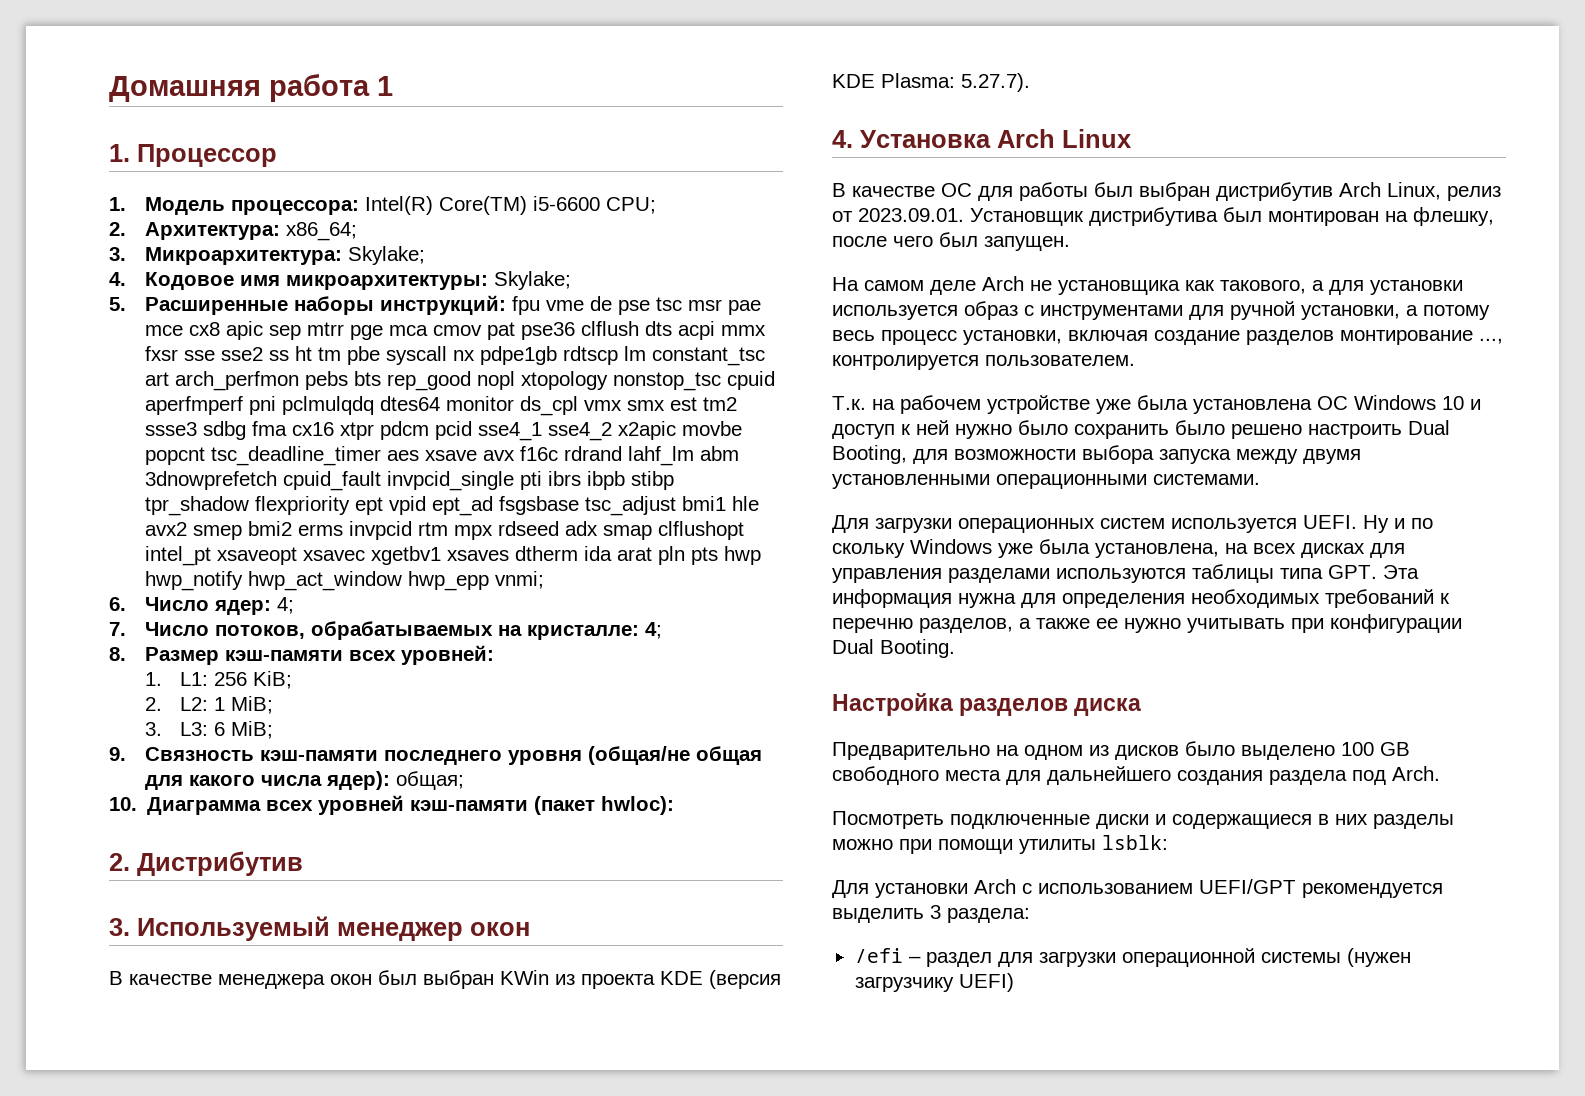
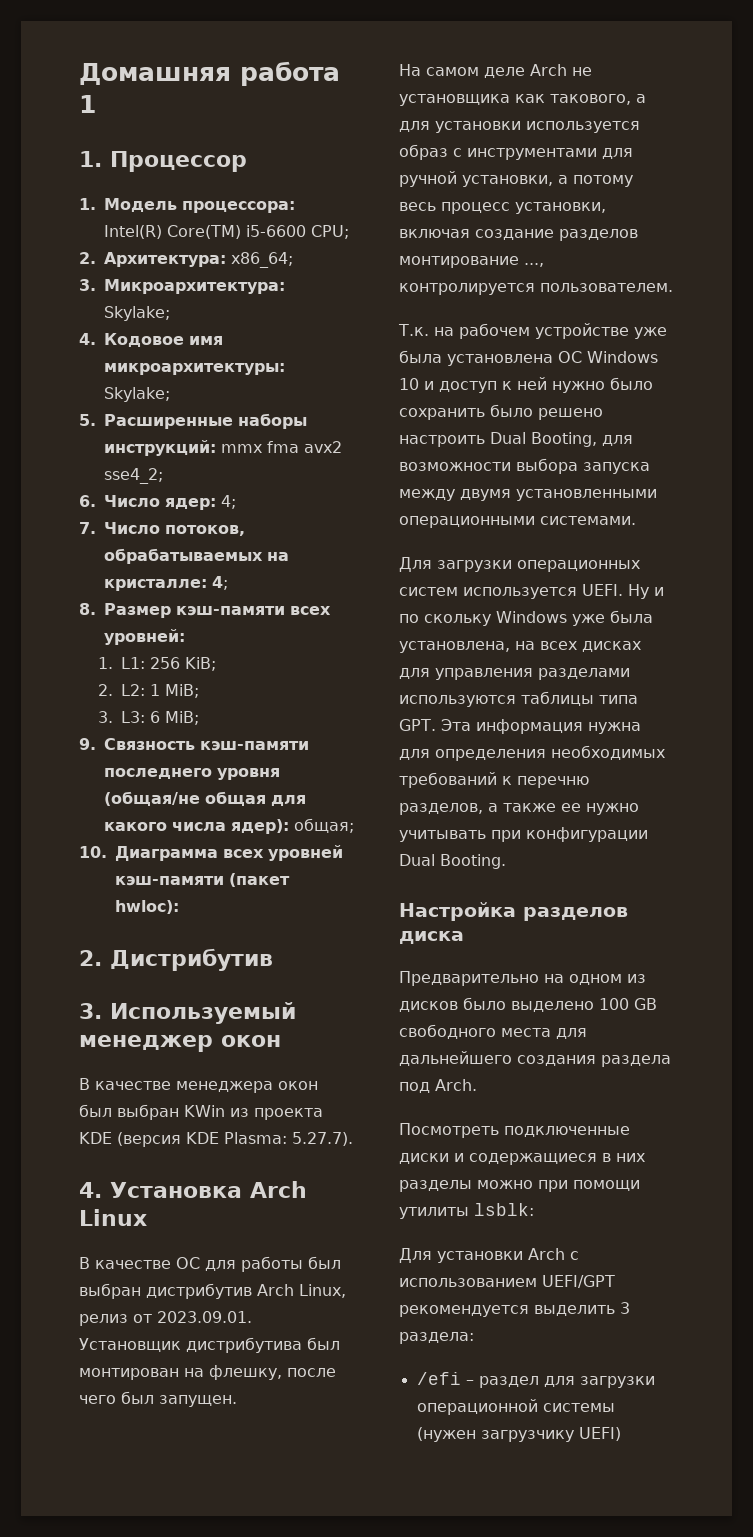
[511,296,761,315] [144,321,766,340] [144,346,765,366] [144,371,775,391] [144,396,737,416] [144,421,742,441] [144,446,739,466] [144,471,674,491] [144,496,759,516] [144,521,744,540] [144,546,761,566] [144,571,544,591] fpu vme de pse tsc msr pae mce cx8 apic sep mtrr pge mca cmov pat pse36 clflush dts acpi mmx fxsr sse sse2 ss ht tm pbe syscall nx pdpe1gb rdtscp lm constant_tsc art arch_perfmon pebs bts rep_good nopl xtopology nonstop_tsc cpuid aperfmperf pni pclmulqdq dtes64 monitor ds_cpl vmx smx est tm2 ssse3 sdbg fma cx16 xtpr pdcm pcid sse4_1 sse4_2 x2apic movbe popcnt tsc_deadline_timer aes xsave avx f16c rdrand lahf_lm abm 3dnowprefetch cpuid_fault invpcid_single pti ibrs ibpb stibp tpr_shadow flexpriority ept vpid ept_ad fsgsbase tsc_adjust bmi1 hle avx2 smep bmi2 erms invpcid rtm mpx rdseed adx smap clflushopt intel_pt xsaveopt xsavec xgetbv1 xsaves dtherm ida arat pln pts hwp hwp_notify hwp_act_window hwp_epp vnmi; -> [221,441,342,453] [104,468,163,484] mmx fma avx2 sse4_2;

